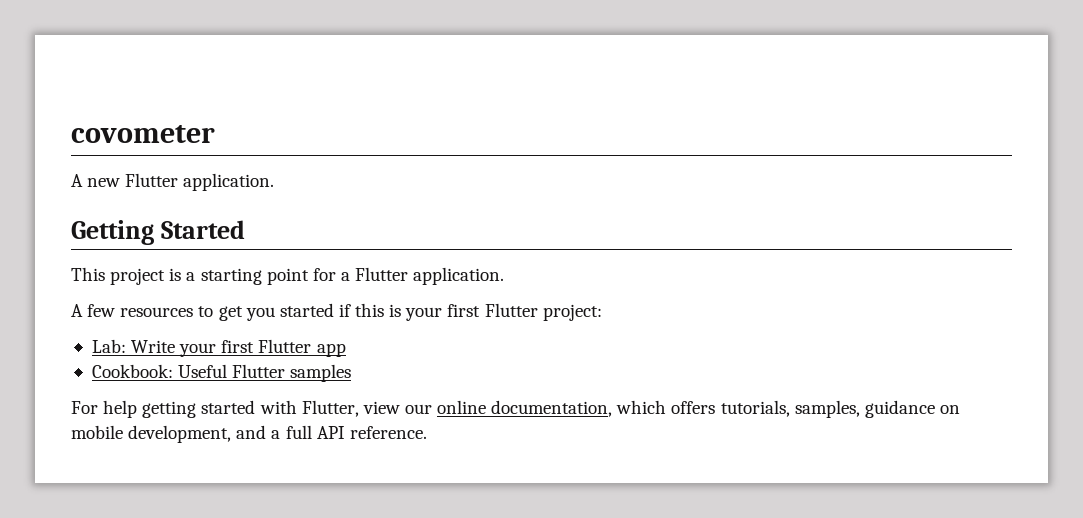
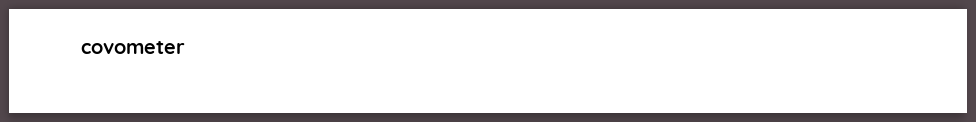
[71,173,275,191] [71,220,245,245] [71,267,505,285] [71,303,602,321] [91,339,346,357] [91,364,352,382] [71,400,960,418] [71,425,427,443] // A new Flutter application. // Getting Started // This project is a starting point for a Flutter application. // A few resources to get you started if this is your first Flutter project: // Lab: Write your first Flutter app // Cookbook: Useful Flutter samples // For help getting started with Flutter, view our online documentation, which offers tutorials, samples, guidance on mobile development, and a full API reference. -> (185, 47) none

